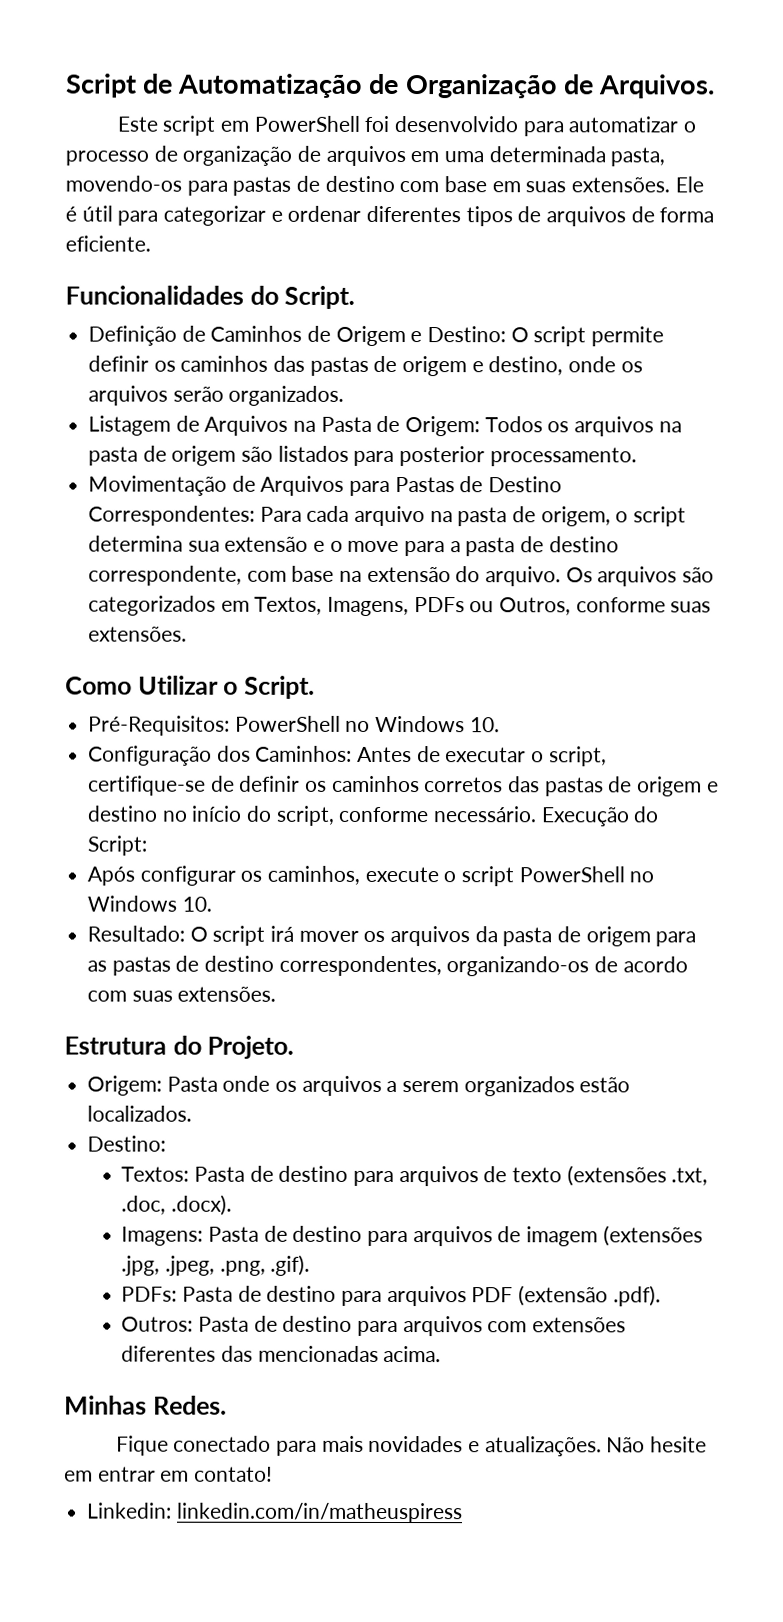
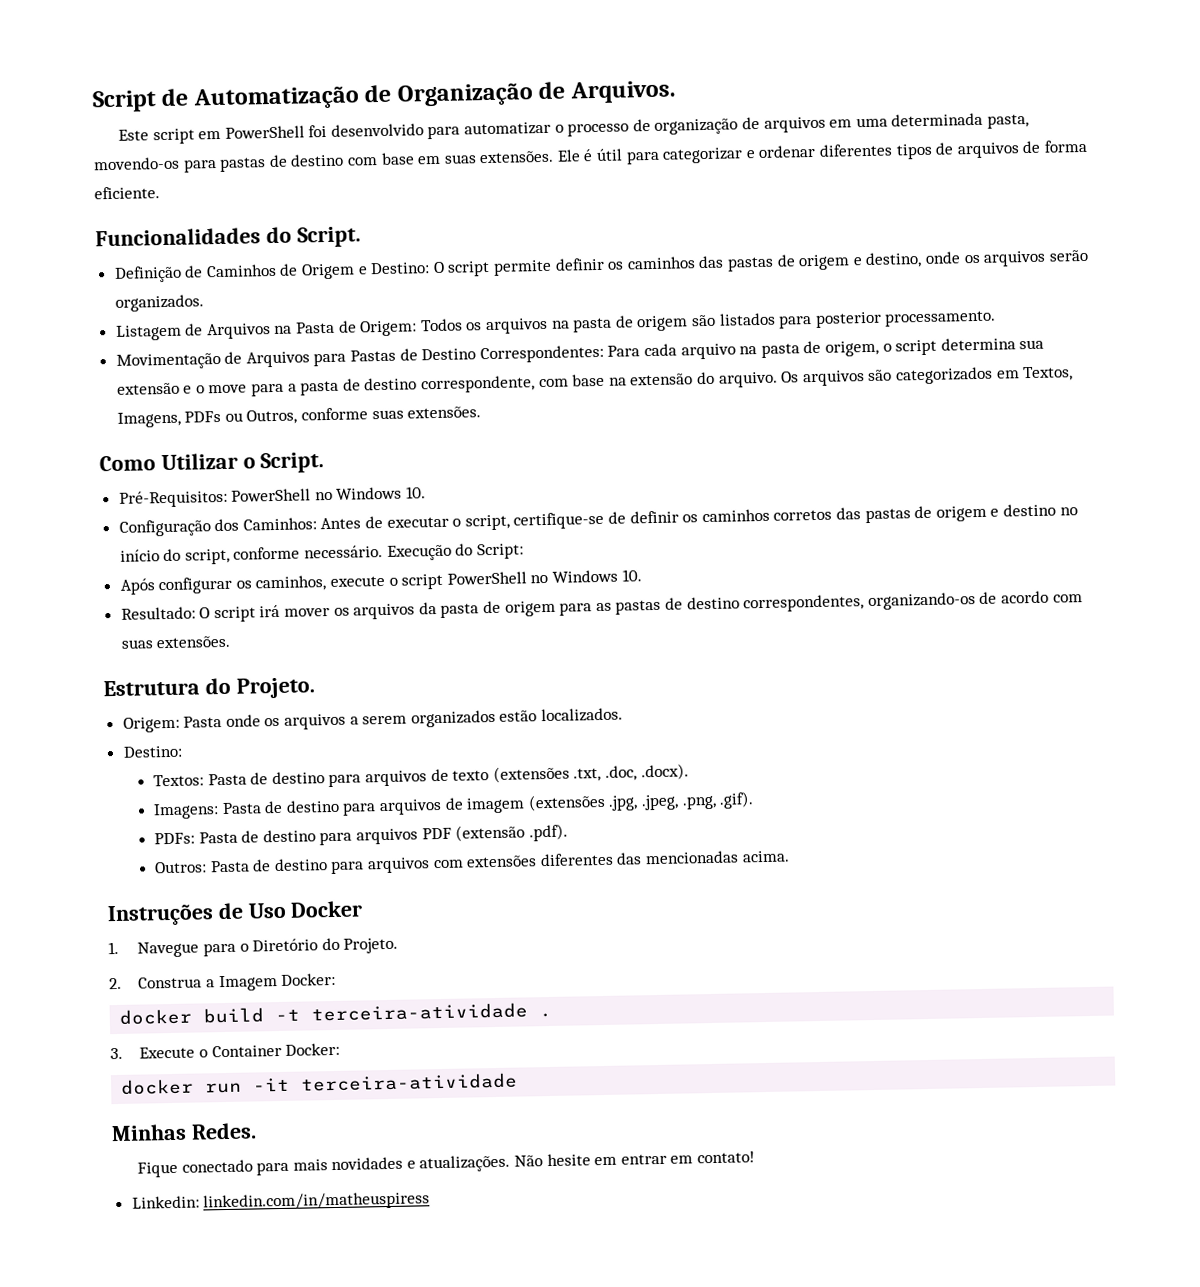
(442, 1354) none -> [107,900,364,927] [108,937,399,958] [109,972,337,992] [119,1002,553,1025] [110,1042,341,1060] [120,1072,519,1095] // Instruções de Uso Docker // 1. Navegue para o Diretório do Projeto. // 2. Construa a Imagem Docker: // docker build -t terceira-atividade . // 3. Execute o Container Docker: // docker run -it terceira-atividade

